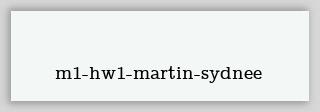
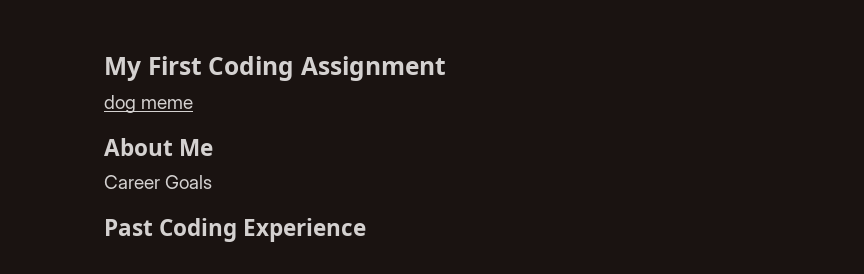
[55,66,262,83] m1-hw1-martin-sydnee -> [104,56,446,81] [104,95,194,113] [104,138,214,156] [104,175,213,189] [104,218,367,242] My First Coding Assignment // dog meme // About Me // Career Goals // Past Coding Experience

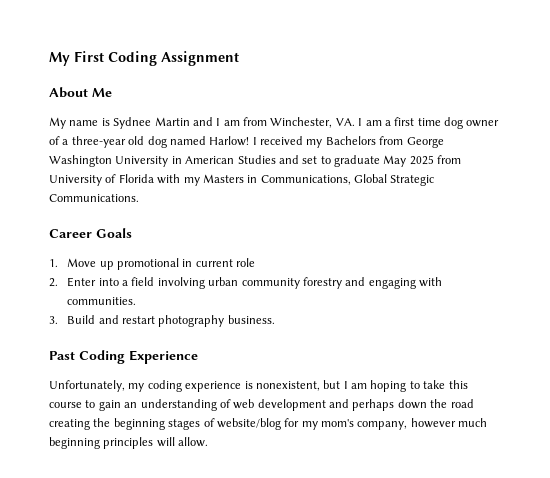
[104,95,194,113] // dog meme -> (239, 58) none
[104,175,213,189] [104,218,367,242] Career Goals // Past Coding Experience -> [49,117,500,129] [49,136,444,148] [49,155,462,167] [49,174,435,186] [49,194,139,202] [49,228,132,238] [49,258,256,270] [49,277,443,289] [67,297,137,305] [49,315,275,327] [49,350,198,364] [49,380,468,392] [49,399,474,411] [49,418,488,430] [49,437,209,449] My name is Sydnee Martin and I am from Winchester, VA. I am a first time dog owner of a three-year old dog named Harlow! I received my Bachelors from George Washington University in American Studies and set to graduate May 2025 from University of Florida with my Masters in Communications, Global Strategic Communications. // Career Goals // 1. Move up promotional in current role // 2. Enter into a field involving urban community forestry and engaging with communities. // 3. Build and restart photography business. // Past Coding Experience // Unfortunately, my coding experience is nonexistent, but I am hoping to take this course to gain an understanding of web development and perhaps down the road creating the beginning stages of website/blog for my mom's company, however much beginning principles will allow.

